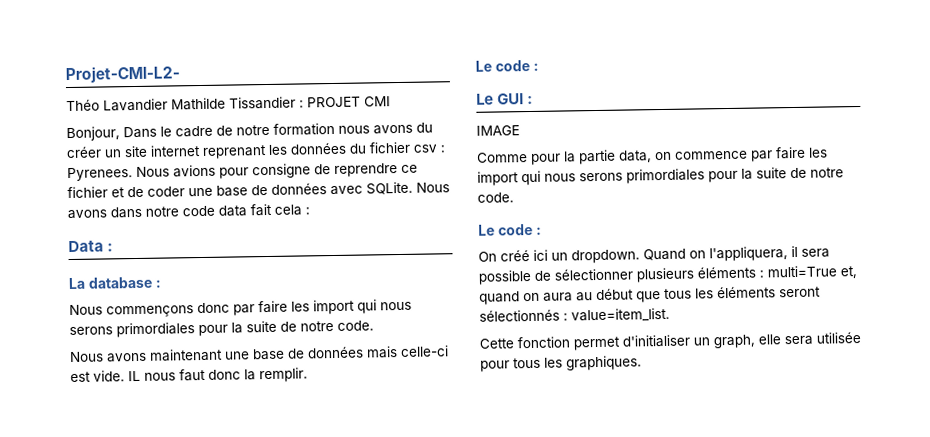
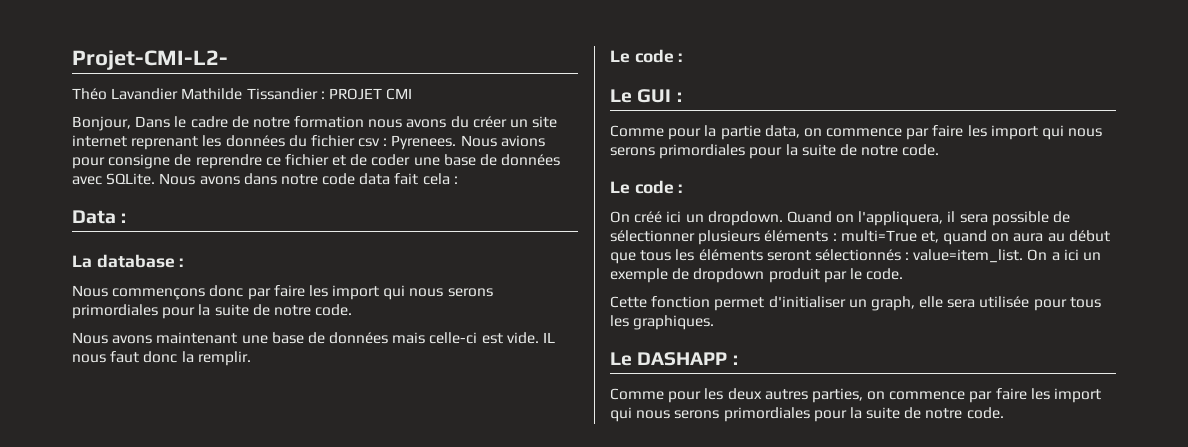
[476,125,520,136] // IMAGE -> (682, 97) none
(670, 315) none -> [1027,249,1102,261] [610,268,904,283] On a ici un exemple de dropdown produit par le code.
(642, 363) none -> [610,352,738,366] [610,388,1102,403] [610,407,1004,422] // Le DASHAPP : // Comme pour les deux autres parties, on commence par faire les import qui nous serons primordiales pour la suite de notre code.

